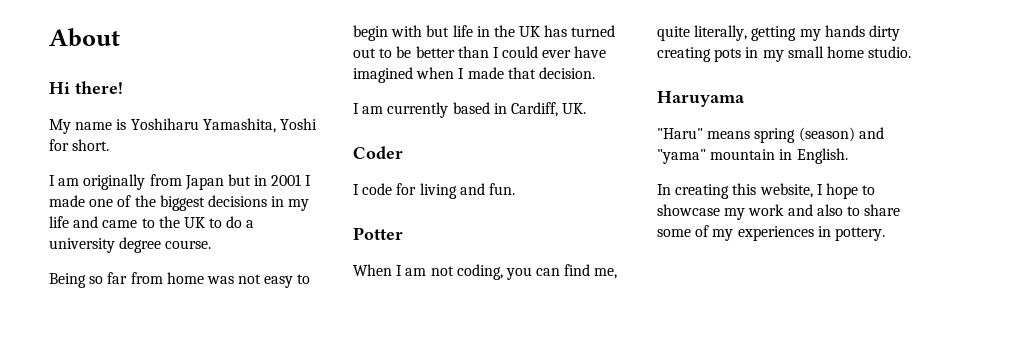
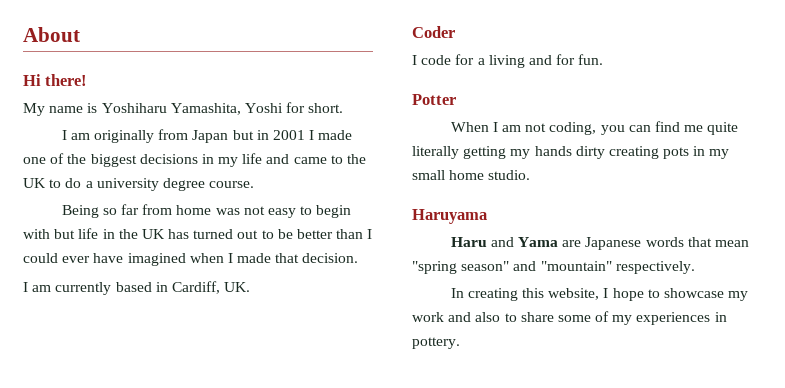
(417, 189) none -> [477,58,485,65] a
(485, 189) none -> [556,54,576,65] for
[594,268,618,279] [657,25,748,41] me, quite literally, -> [684,122,739,135] [412,146,459,159] me quite literally
[657,127,884,143] [657,148,848,164] "Haru" means spring (season) and "yama" mountain in English. -> [450,237,749,250] [412,261,695,274] Haru and Yama are Japanese words that mean "spring season" and "mountain" respectively.

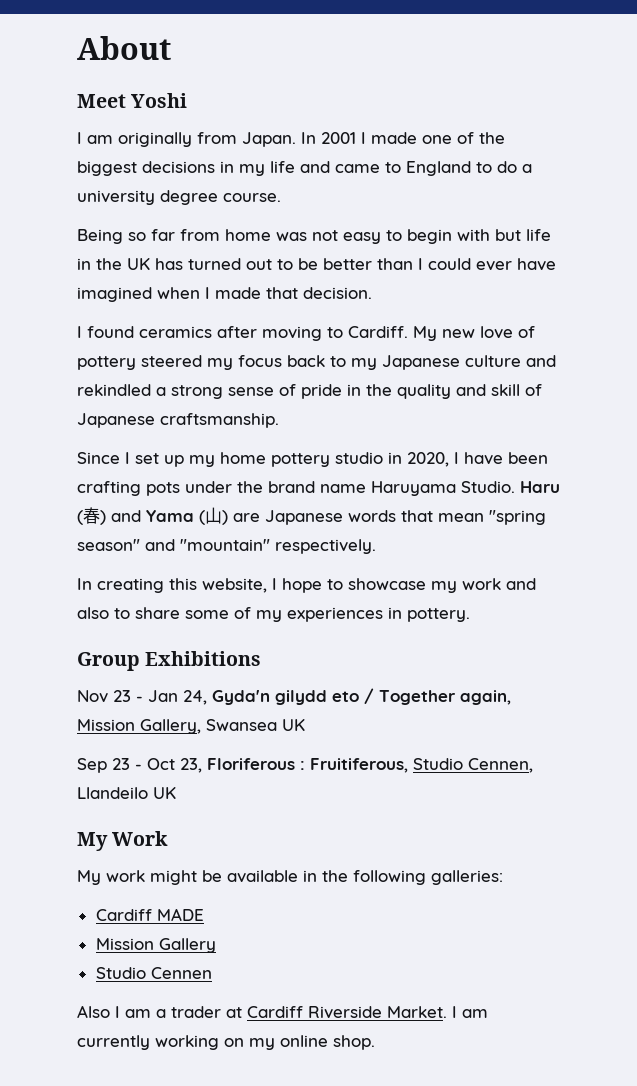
[23,74,88,86] [23,103,241,116] Hi there! // My name is Yoshiharu Yamashita, -> [77,94,126,108] Meet
[286,102,344,113] for short. -> (188, 100) none
[192,130,269,143] Japan but in -> [242,132,316,147] Japan. In
[347,154,367,164] [23,178,46,188] the UK -> [406,161,471,176] England
[32,281,251,295] [412,26,455,38] [412,54,604,68] [412,94,456,105] [450,121,739,135] [412,146,730,159] [412,170,531,180] [412,209,487,224] [450,237,558,247] am currently based in Cardiff, UK. // Coder // I code for a living and for fun. // Potter // When I am not coding, you can find me quite literally getting my hands dirty creating pots in my small home studio. // Haruyama // Haru and Yama -> [87,326,535,341] [77,355,556,370] [77,384,542,399] [77,413,279,428] [77,452,548,467] [77,481,560,496] [77,507,228,525] found ceramics after moving to Cardiff. My new love of pottery steered my focus back to my Japanese culture and rekindled a strong sense of pride in the quality and skill of Japanese craftsmanship. // Since I set up my home pottery studio in 2020, I have been crafting pots under the brand name Haruyama Studio. Haru (春) and Yama (山)
(460, 343) none -> [77,651,262,671] [77,688,511,705] [77,719,305,734] [77,758,533,773] [77,787,176,799] [77,831,169,851] [77,870,503,885] [95,908,204,921] [95,938,216,953] [95,967,212,979] [77,1005,488,1019] [77,1035,375,1050] // Group Exhibitions // Nov 23 - Jan 24, Gyda'n gilydd eto / Together again, Mission Gallery, Swansea UK // Sep 23 - Oct 23, Floriferous : Fruitiferous, Studio Cennen, Llandeilo UK // My Work // My work might be available in the following galleries: // Cardiff MADE // Mission Gallery // Studio Cennen // Also I am a trader at Cardiff Riverside Market. I am currently working on my online shop.

